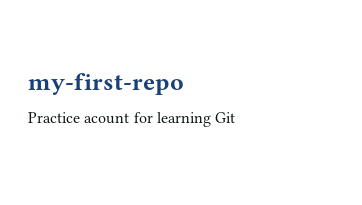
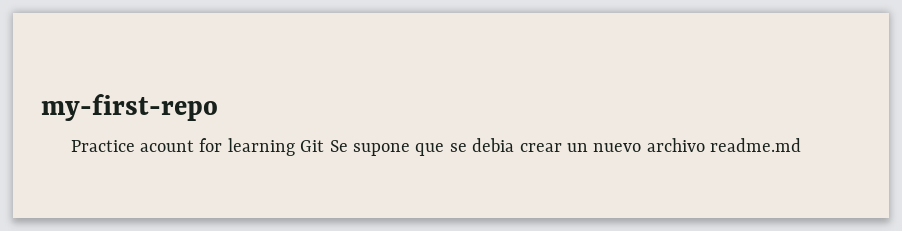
(236, 117) none -> [329,138,802,156] Se supone que se debia crear un nuevo archivo readme.md

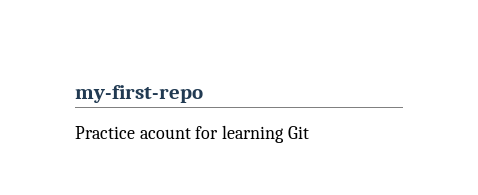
[329,138,802,156] Se supone que se debia crear un nuevo archivo readme.md -> (309, 132) none

